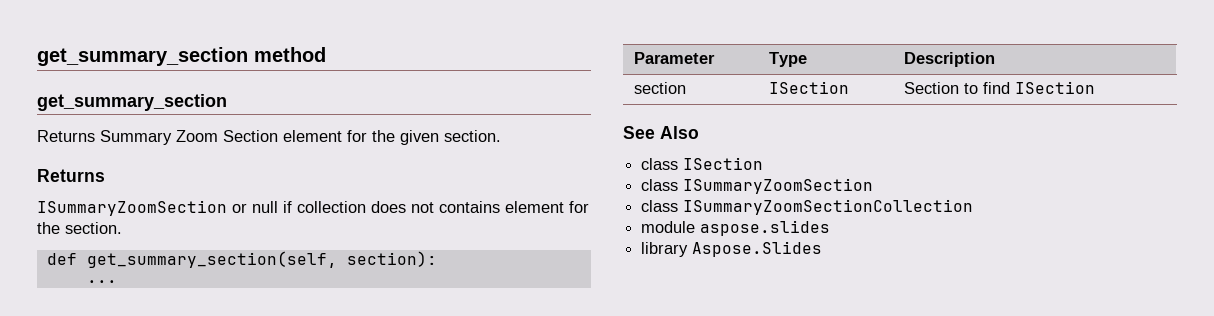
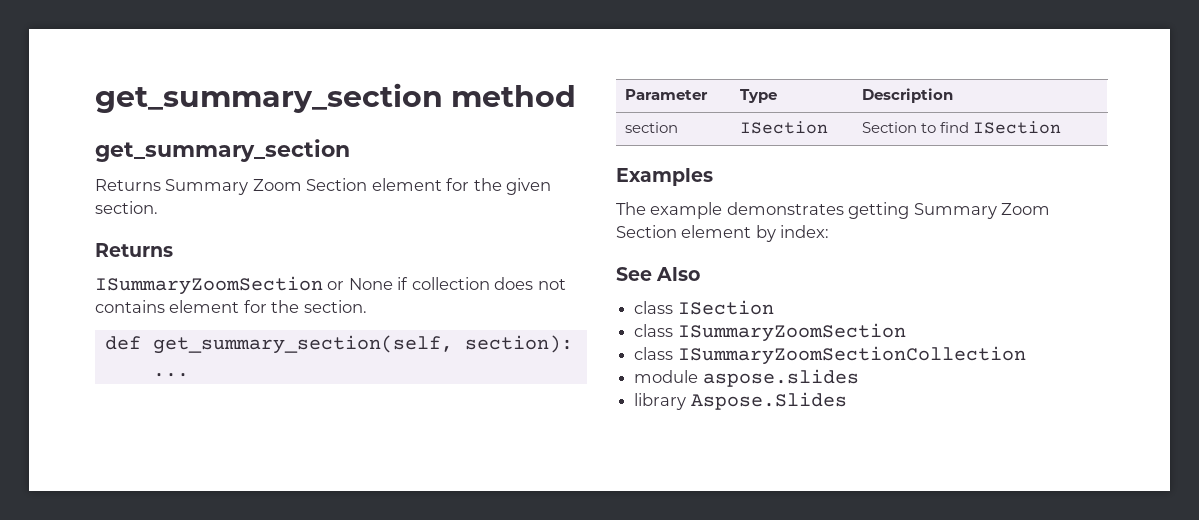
[232,201,278,213] or null -> [327,278,393,290] or None
(1096, 87) none -> [616,168,713,186] [616,202,1051,219] [616,225,830,242] // Examples // The example demonstrates getting Summary Zoom Section element by index:

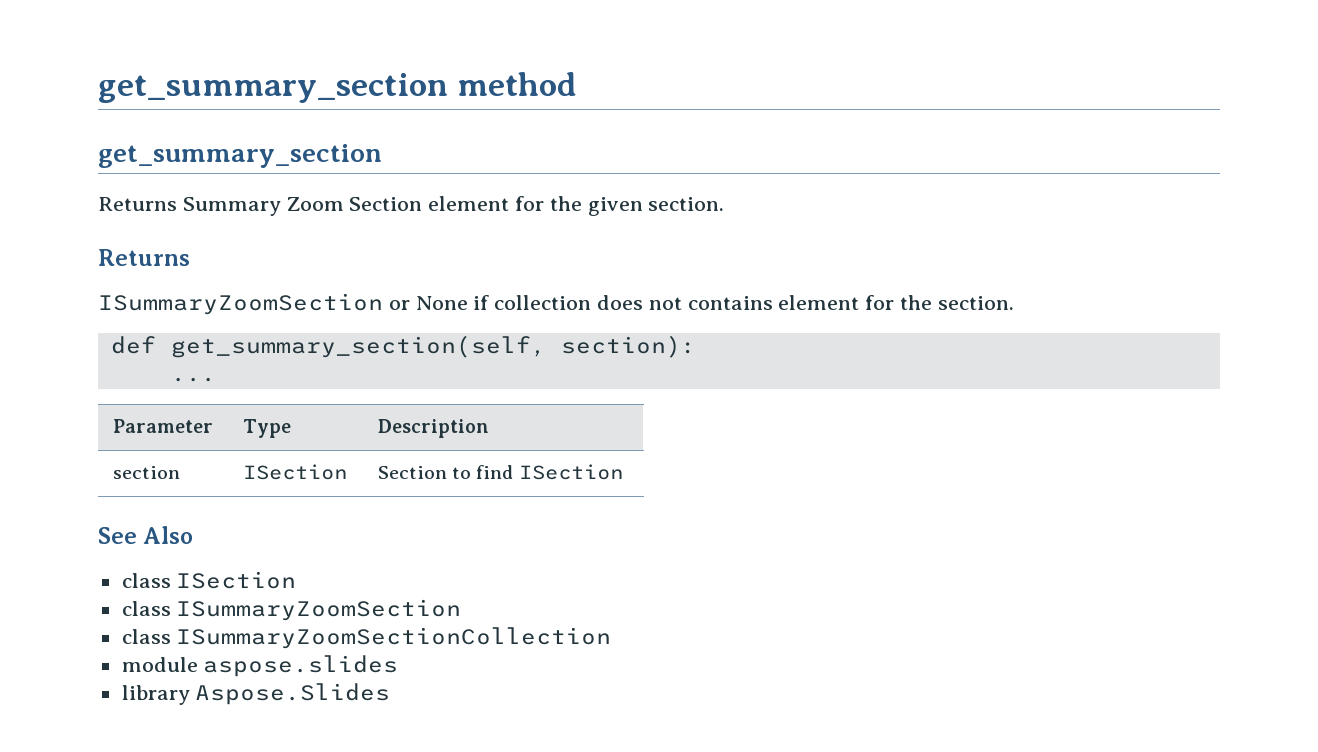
[616,168,713,186] [616,202,1051,219] [616,225,830,242] // Examples // The example demonstrates getting Summary Zoom Section element by index: -> (623, 472) none

